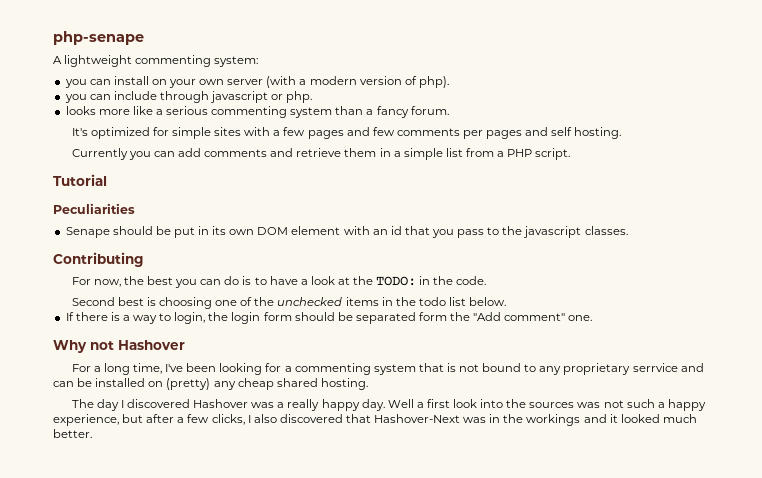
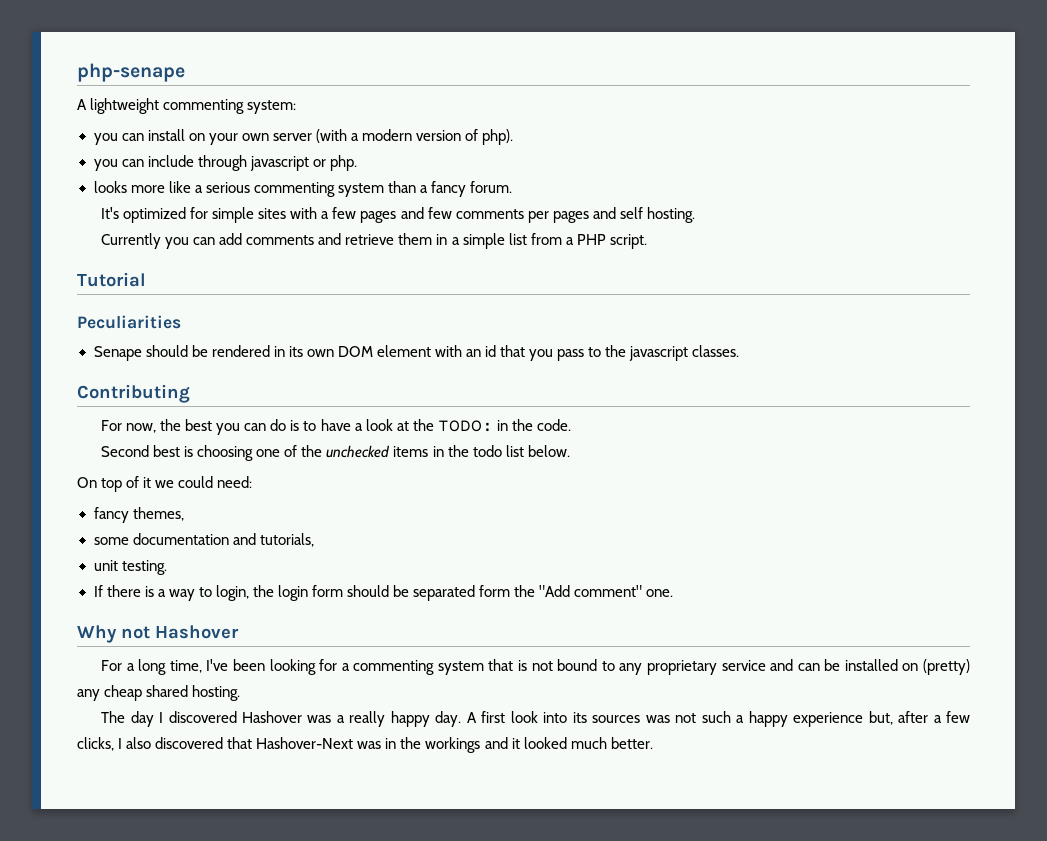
[173,227,195,238] put -> [211,345,270,357] rendered
(507, 301) none -> [77,476,253,492] [93,507,184,523] [93,533,314,547] [93,560,167,575] // On top of it we could need: // fancy themes, // some documentation and tutorials, // unit testing.
[632,363,678,372] serrvice -> [721,660,766,671] service
[387,399,424,408] Well a -> [466,712,477,723] A
[506,399,527,408] the -> [572,712,587,723] its
[53,414,144,426] experience, but -> [793,711,893,727] experience but,

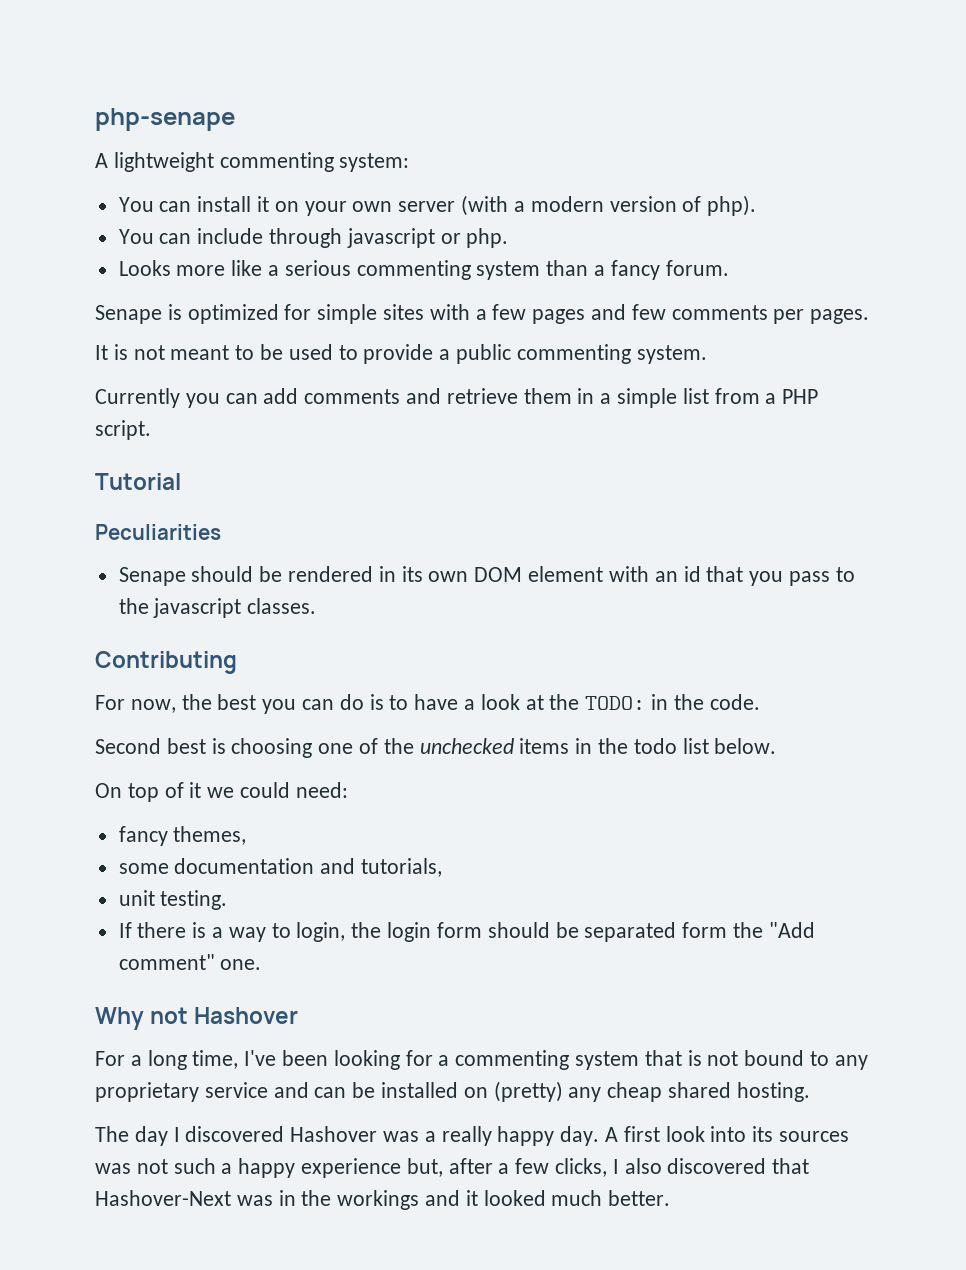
[93,133,118,145] you -> [118,197,154,212] You
(185, 135) none -> [257,196,270,212] it
[93,159,118,171] you -> [118,229,154,244] You
[93,181,127,193] looks -> [118,260,171,276] Looks
[101,207,120,219] It's -> [95,304,182,324] Senape is
[552,207,695,223] pages and self hosting. -> [810,309,870,324] [95,344,707,364] pages. // It is not meant to be used to provide a public commenting system.

